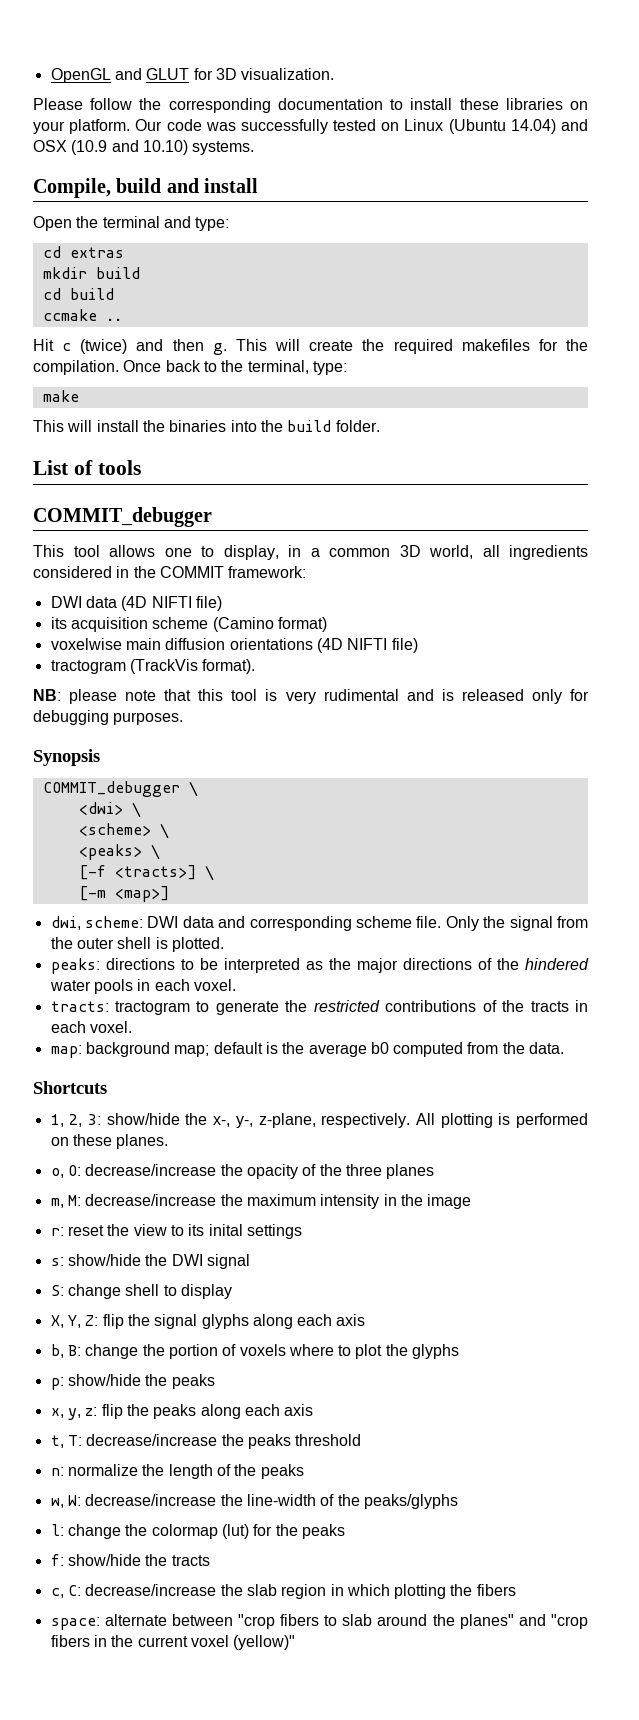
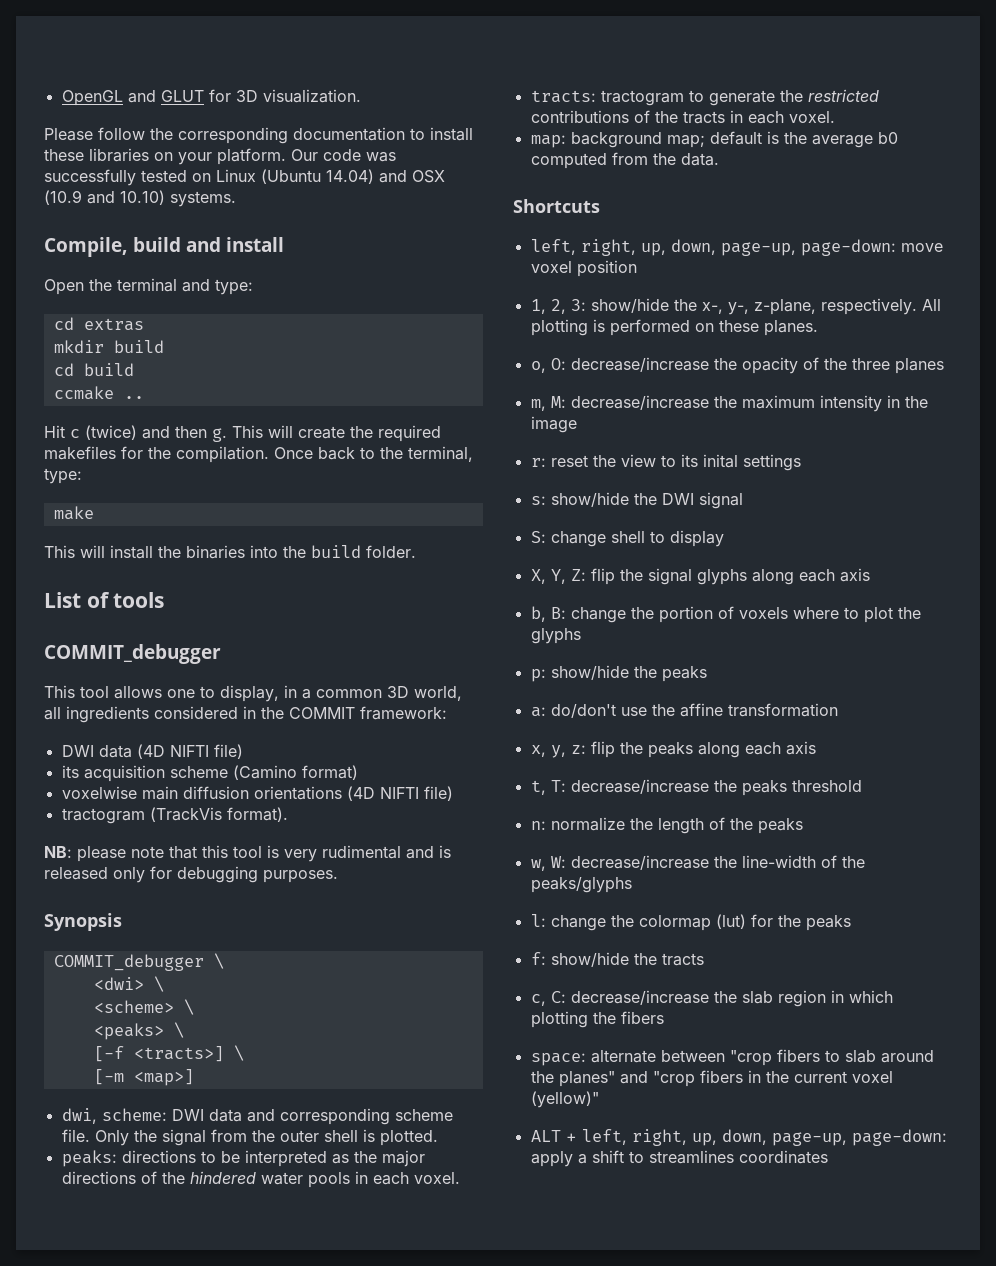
(107, 1087) none -> [530,239,943,256] [530,260,637,277] // left, right, up, down, page-up, page-down: move voxel position
(215, 1381) none -> [530,703,838,718] // a: do/don't use the affine transformation
(296, 1642) none -> [530,1129,947,1146] [530,1150,828,1167] // ALT + left, right, up, down, page-up, page-down: apply a shift to streamlines coordinates

